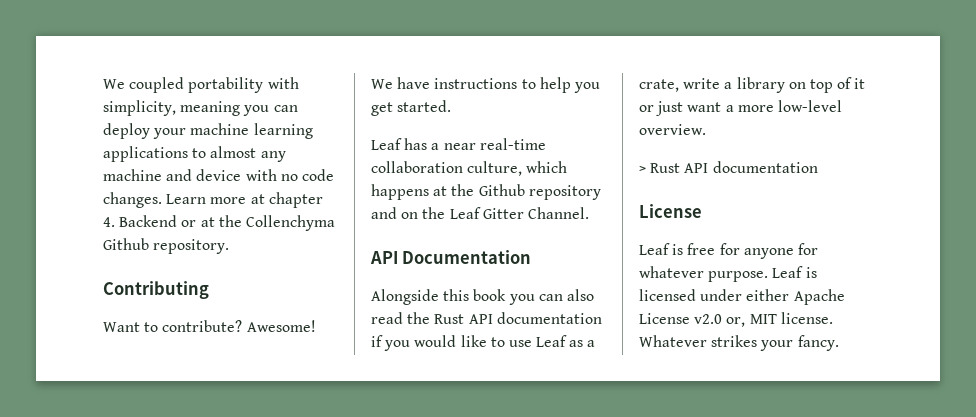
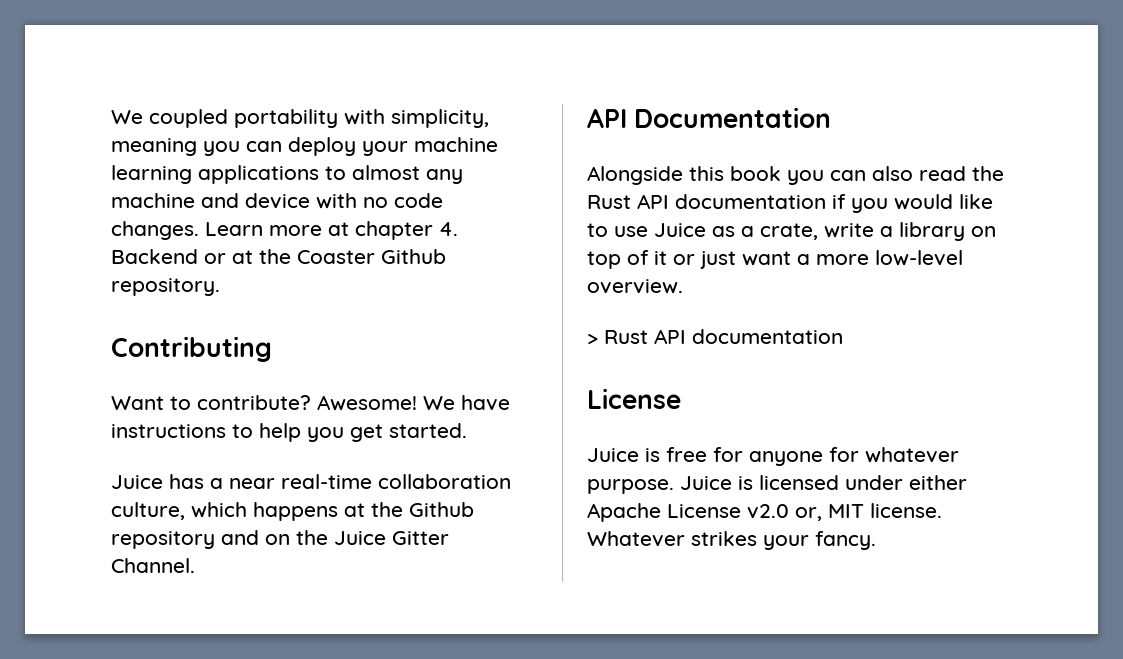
[245,215,335,231] Collenchyma -> [297,250,375,264] Coaster
[371,138,402,150] Leaf -> [111,475,163,489] Juice
[449,207,481,219] Leaf -> [334,531,386,545] Juice
[536,335,568,347] Leaf -> [654,223,706,237] Juice
[639,243,670,255] Leaf -> [587,448,639,462] Juice
[772,266,804,278] Leaf -> [680,476,732,490] Juice

